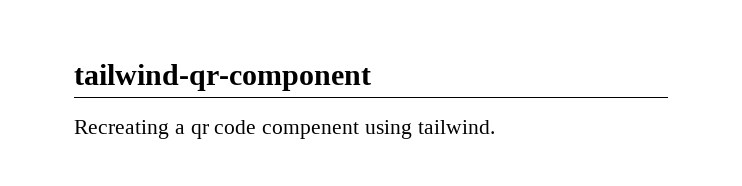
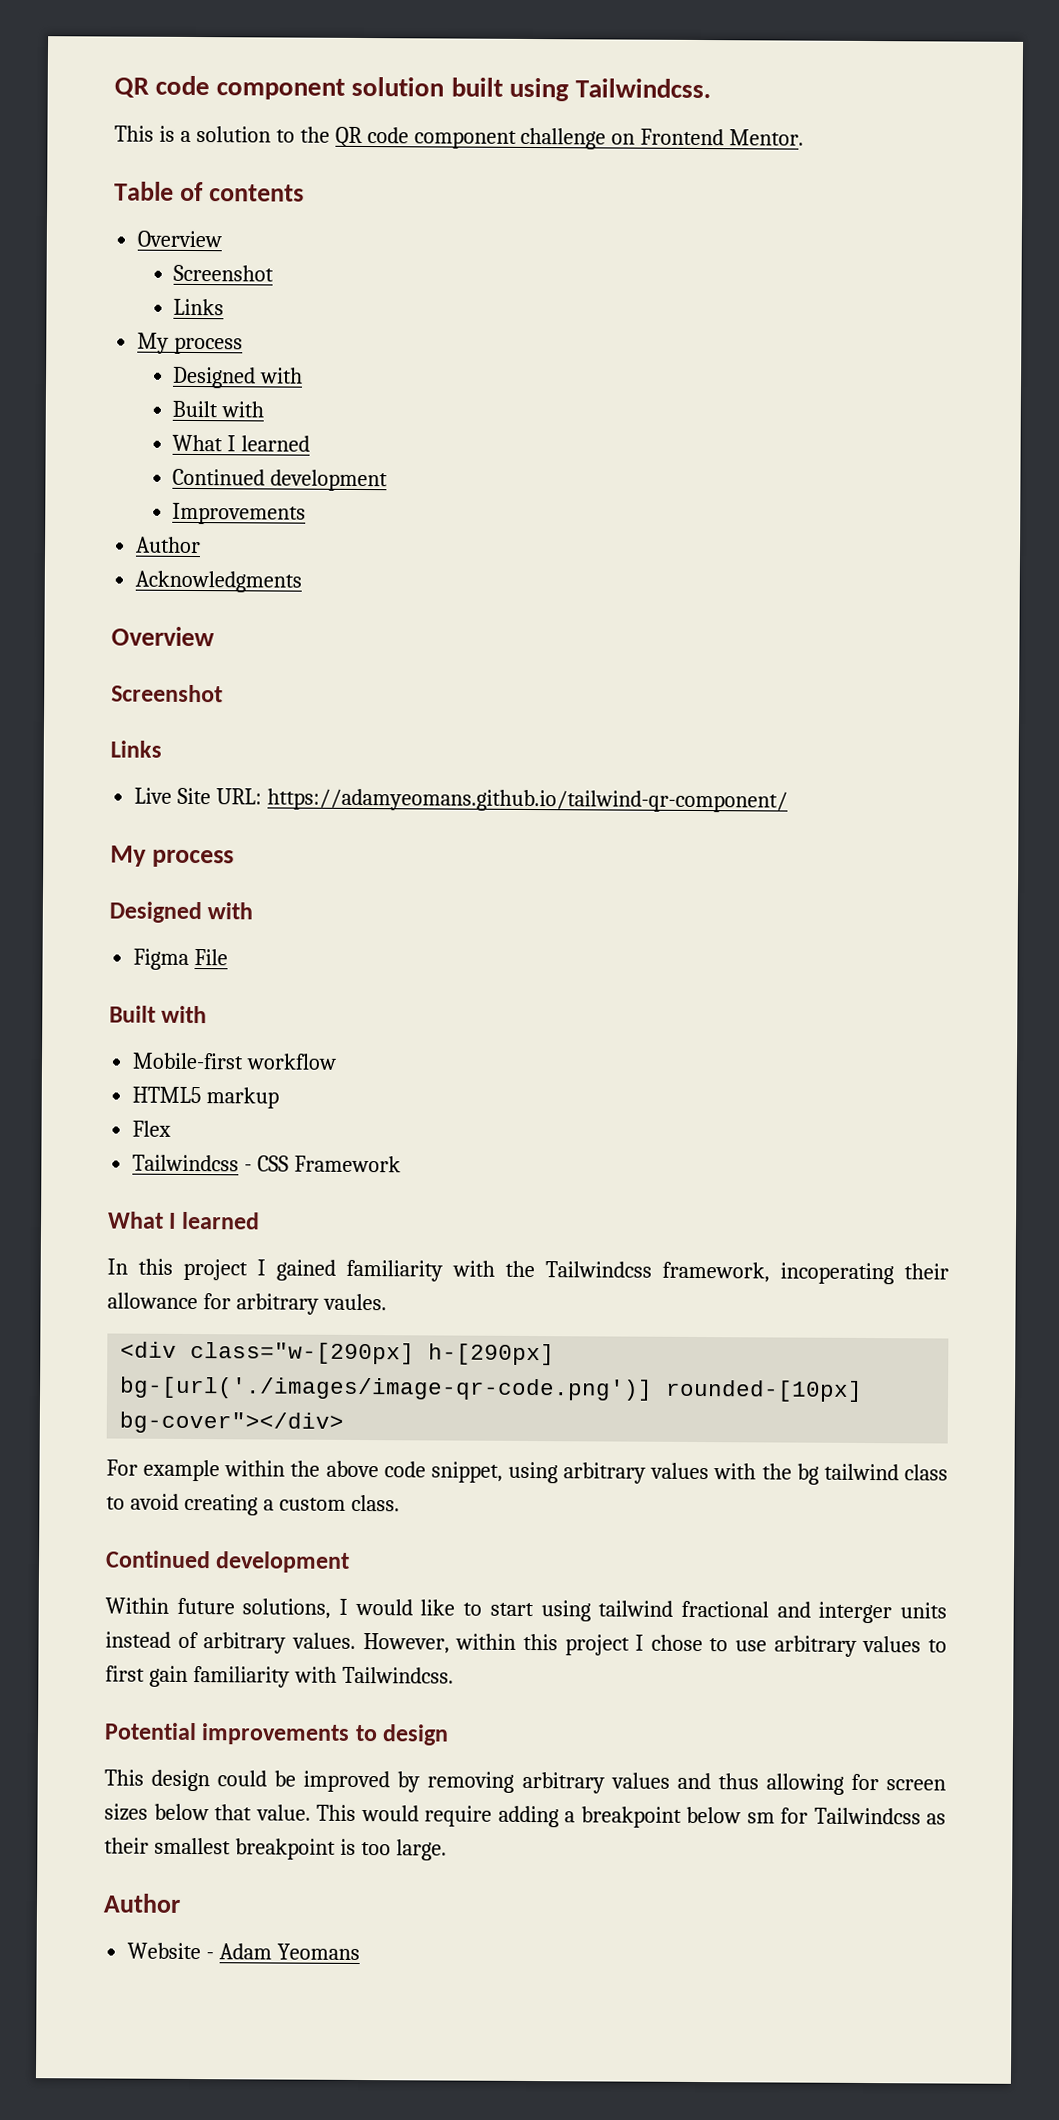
[74,64,371,91] [74,120,495,139] tailwind-qr-component // Recreating a qr code compenent using tailwind. -> [114,75,711,102] [114,125,805,150] [114,181,304,202] [137,230,223,248] [173,264,275,282] [173,298,225,316] [137,332,244,355] [172,366,304,389] [172,400,265,418] [172,434,311,452] [172,468,389,492] [172,502,307,525] [136,536,202,554] [135,570,303,593] [111,626,215,647] [111,684,223,703] [110,740,162,758] [134,787,789,813] [110,845,234,868] [109,901,254,924] [133,948,229,970] [109,1005,208,1024] [132,1052,338,1070] [132,1086,280,1109] [132,1120,172,1137] [132,1154,402,1173] [107,1211,260,1230] [107,1258,949,1285] [107,1292,387,1315] [120,1341,556,1366] [119,1376,864,1402] [119,1411,345,1434] [106,1459,948,1485] [106,1493,400,1516] [105,1550,351,1573] [105,1597,947,1624] [105,1631,947,1657] [105,1665,454,1688] [104,1722,450,1746] [104,1769,947,1795] [104,1803,946,1828] [104,1837,447,1861] [103,1893,181,1913] [127,1942,361,1961] QR code component solution built using Tailwindcss. // This is a solution to the QR code component challenge on Frontend Mentor. // Table of contents // Overview // Screenshot // Links // My process // Designed with // Built with // What I learned // Continued development // Improvements // Author // Acknowledgments // Overview // Screenshot // Links // Live Site URL: https://adamyeomans.github.io/tailwind-qr-component/ // My process // Designed with // Figma File // Built with // Mobile-first workflow // HTML5 markup // Flex // Tailwindcss - CSS Framework // What I learned // In this project I gained familiarity with the Tailwindcss framework, incoperating their allowance for arbitrary vaules. // <div class="w-[290px] h-[290px] bg-[url('./images/image-qr-code.png')] rounded-[10px] bg-cover"></div> // For example within the above code snippet, using arbitrary values with the bg tailwind class to avoid creating a custom class. // Continued development // Within future solutions, I would like to start using tailwind fractional and interger units instead of arbitrary values. However, within this project I chose to use arbitrary values to first gain familiarity with Tailwindcss. // Potential improvements to design // This design could be improved by removing arbitrary values and thus allowing for screen sizes below that value. This would require adding a breakpoint below sm for Tailwindcss as their smallest breakpoint is too large. // Author // Website - Adam Yeomans

